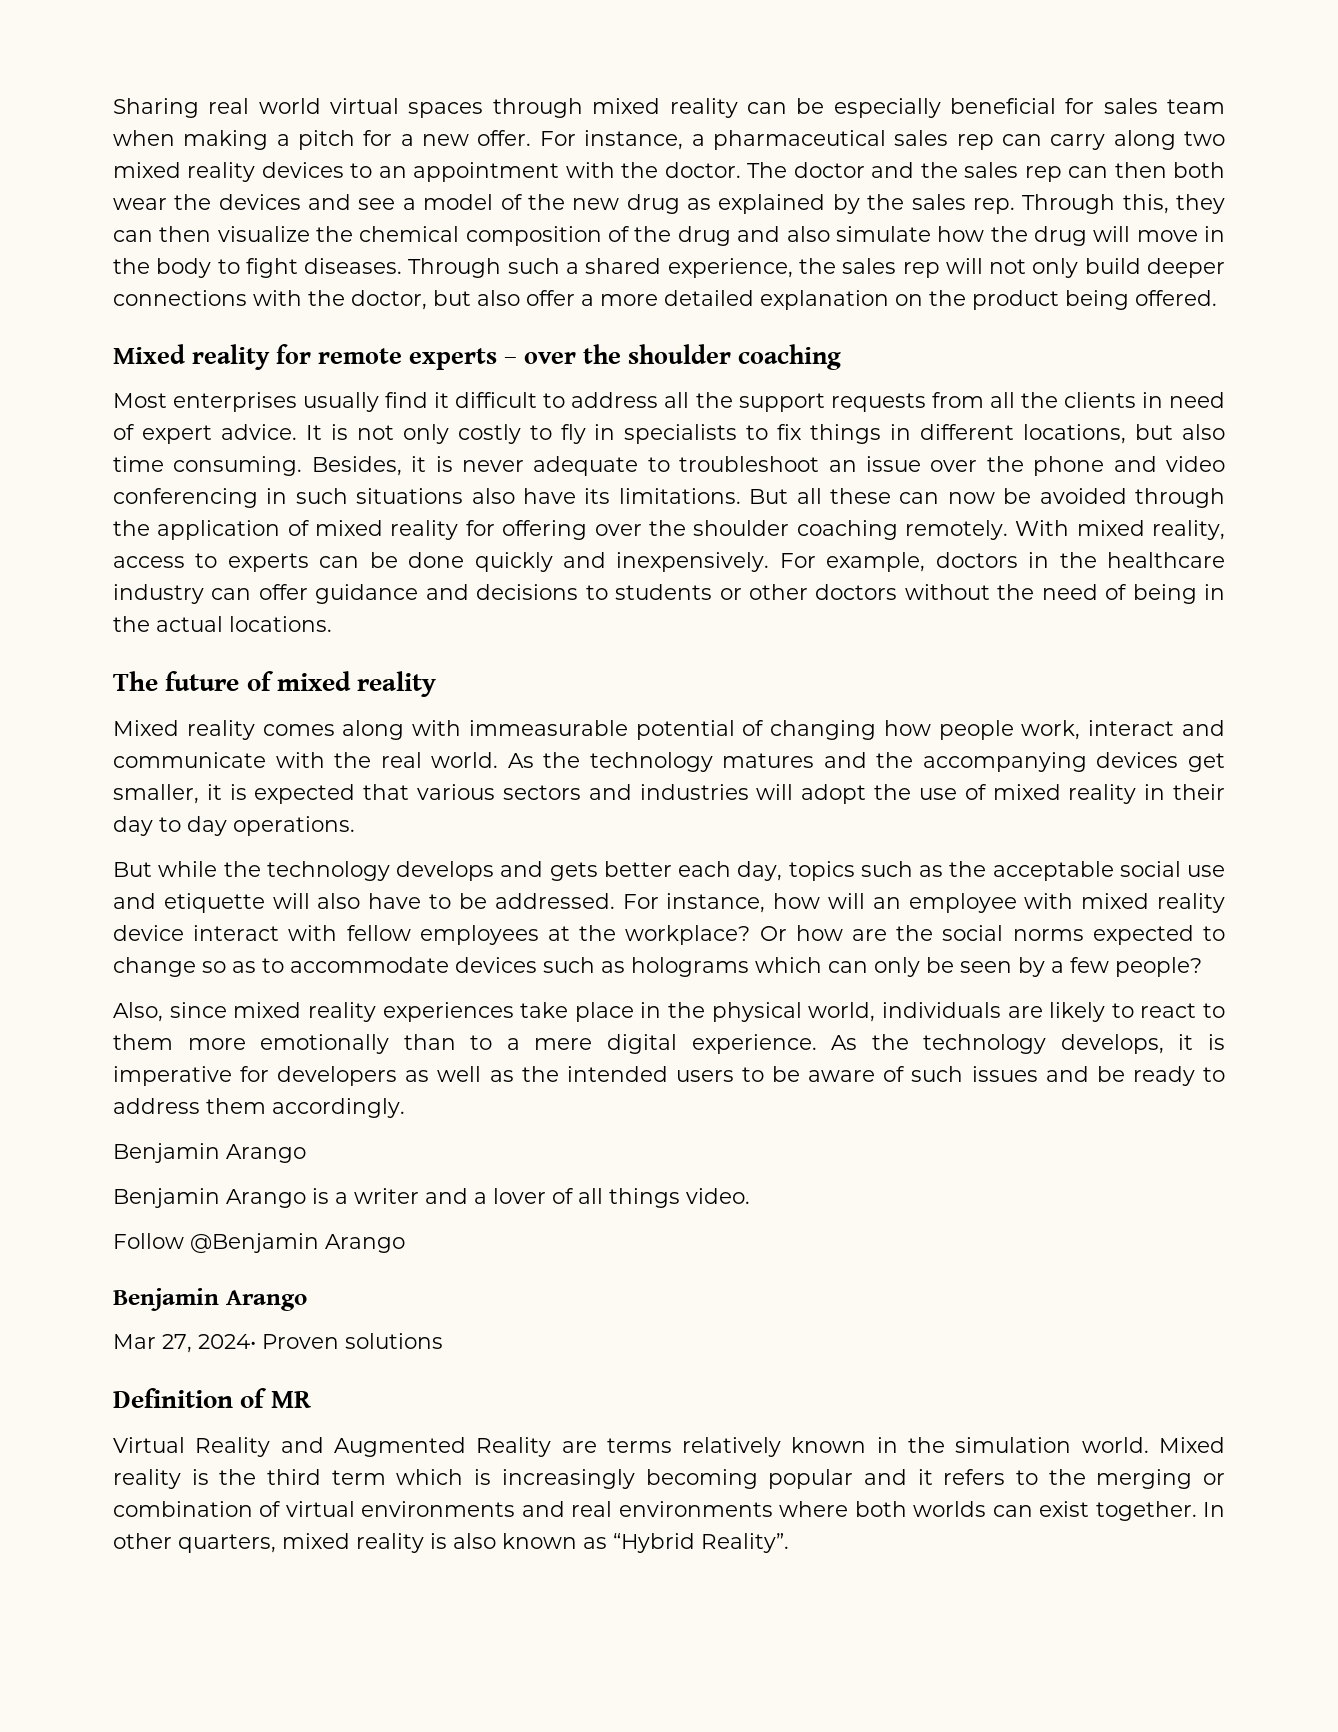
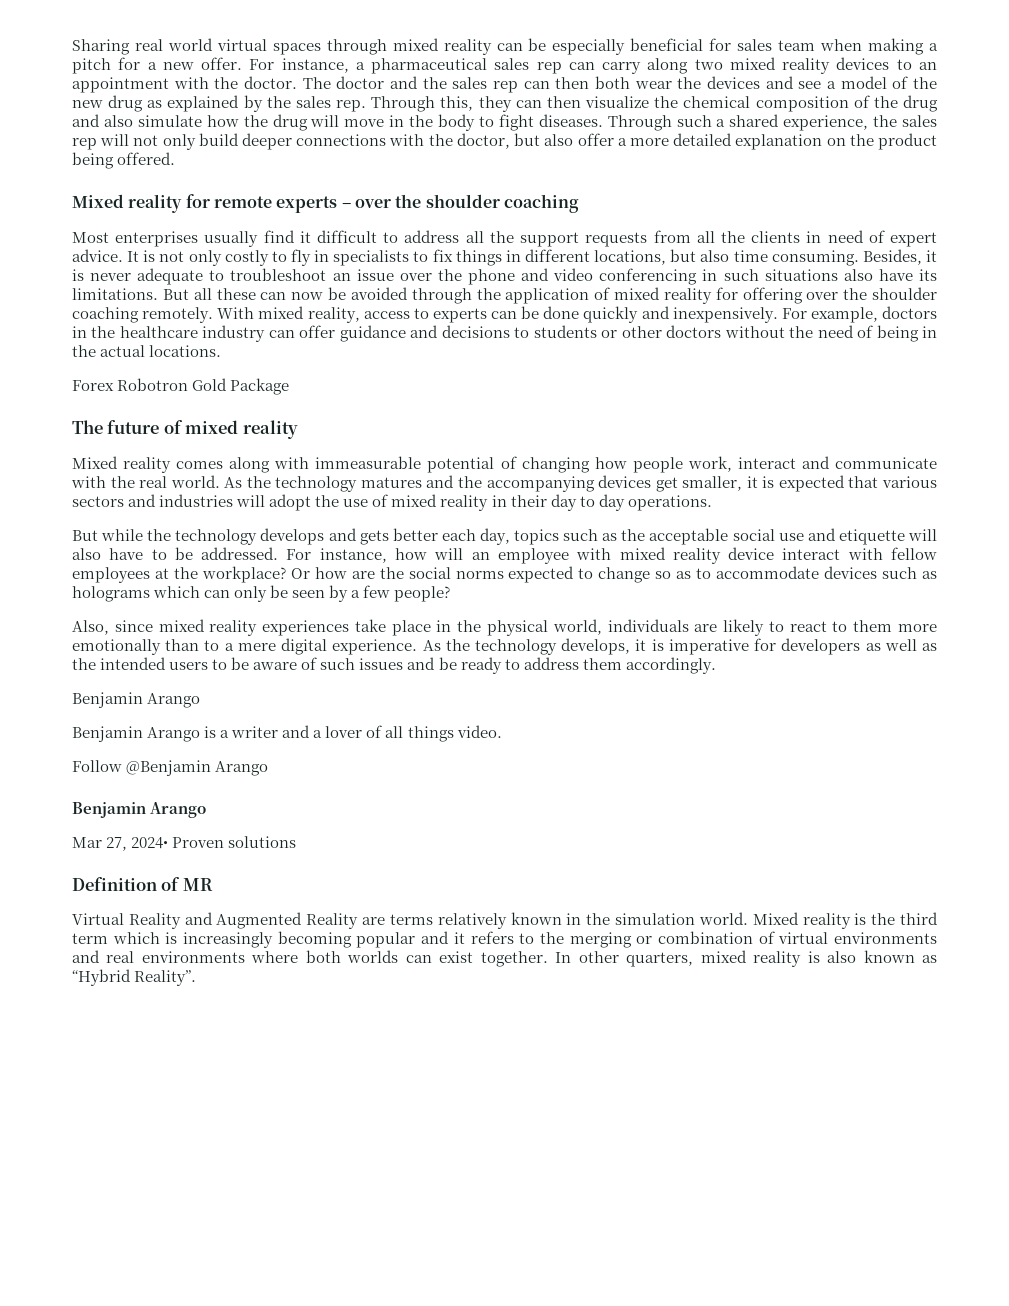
(332, 624) none -> [72,378,290,395] // Forex Robotron Gold Package

